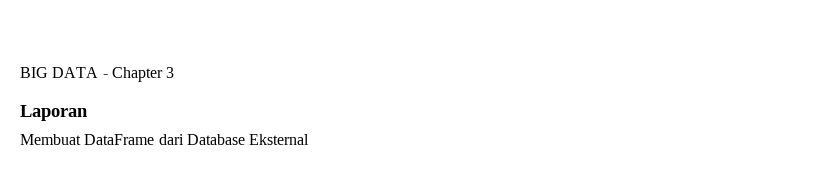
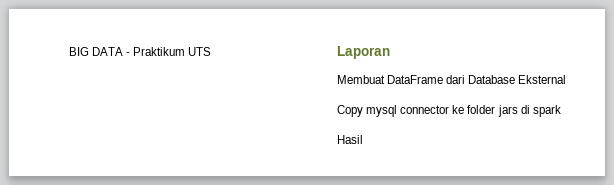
[111,67,175,82] Chapter 3 -> [133,47,212,56] Praktikum UTS
(310, 139) none -> [337,105,561,117] [337,135,363,144] // Copy mysql connector ke folder jars di spark // Hasil

